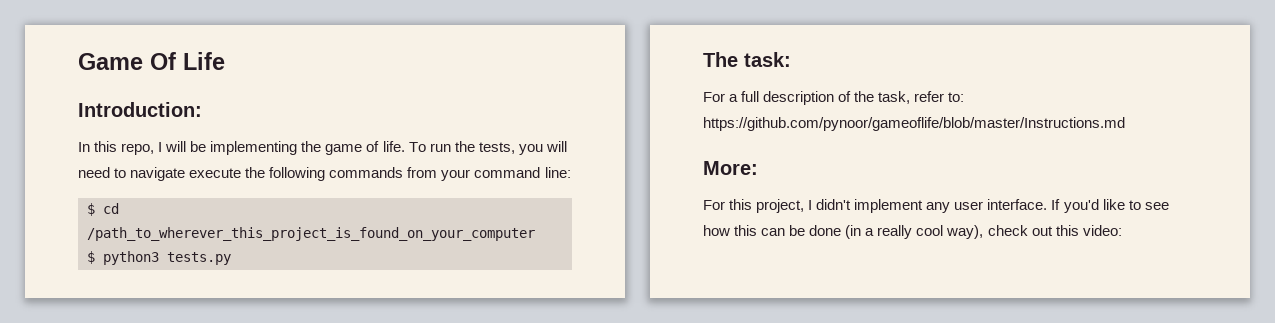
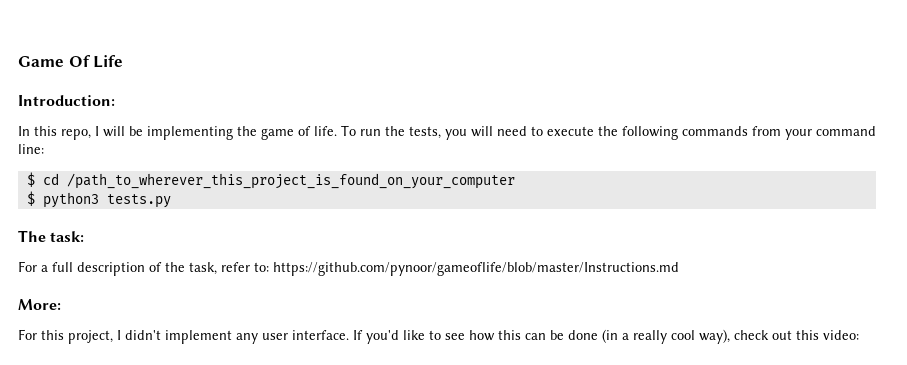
[130,167,186,181] navigate -> (543, 131) none

